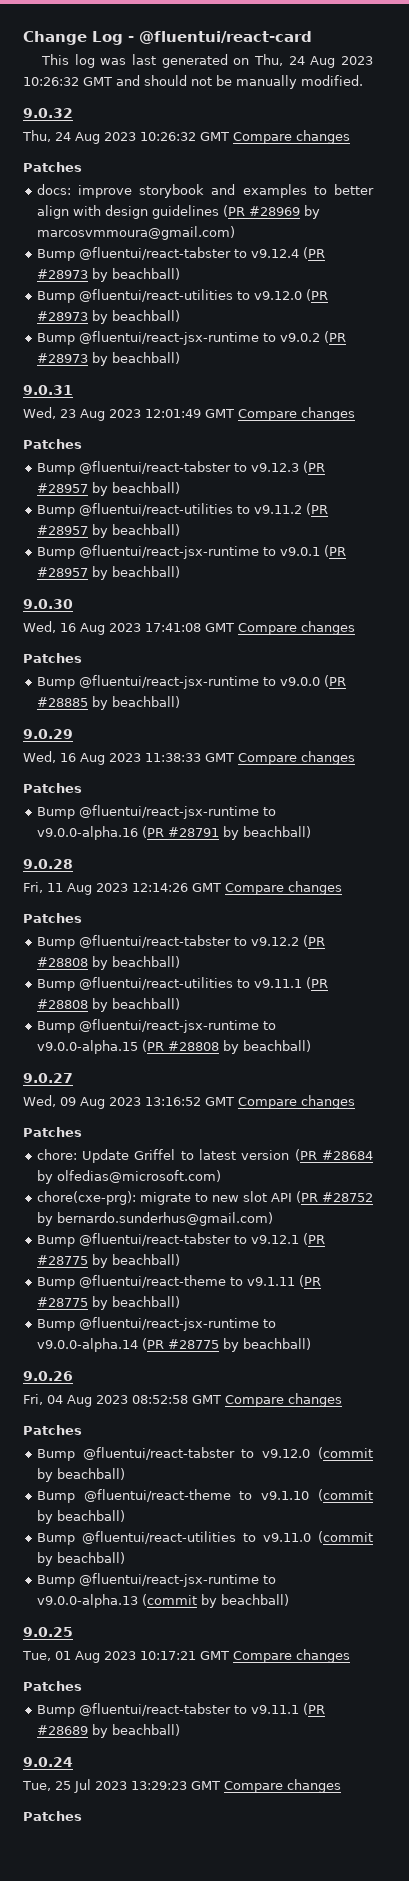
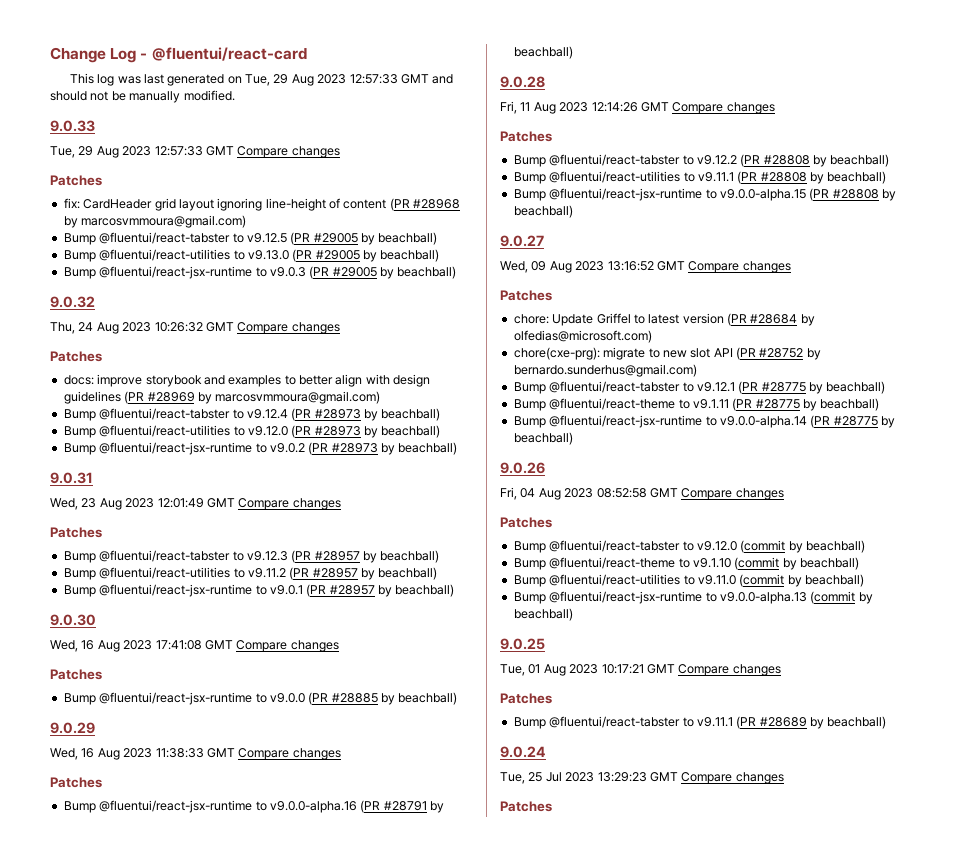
[254,54,373,68] [23,77,79,86] Thu, 24 Aug 2023 10:26:32 -> [245,74,398,86] Tue, 29 Aug 2023 12:57:33
(363, 80) none -> [50,120,95,132] [50,146,340,158] [50,175,102,186] [63,198,461,211] [63,215,247,228] [63,232,438,245] [63,249,440,262] [63,266,457,279] // 9.0.33 // Tue, 29 Aug 2023 12:57:33 GMT Compare changes // Patches // fix: CardHeader grid layout ignoring line-height of content (PR #28968 by marcosvmmoura@gmail.com) // Bump @fluentui/react-tabster to v9.12.5 (PR #29005 by beachball) // Bump @fluentui/react-utilities to v9.13.0 (PR #29005 by beachball) // Bump @fluentui/react-jsx-runtime to v9.0.3 (PR #29005 by beachball)

